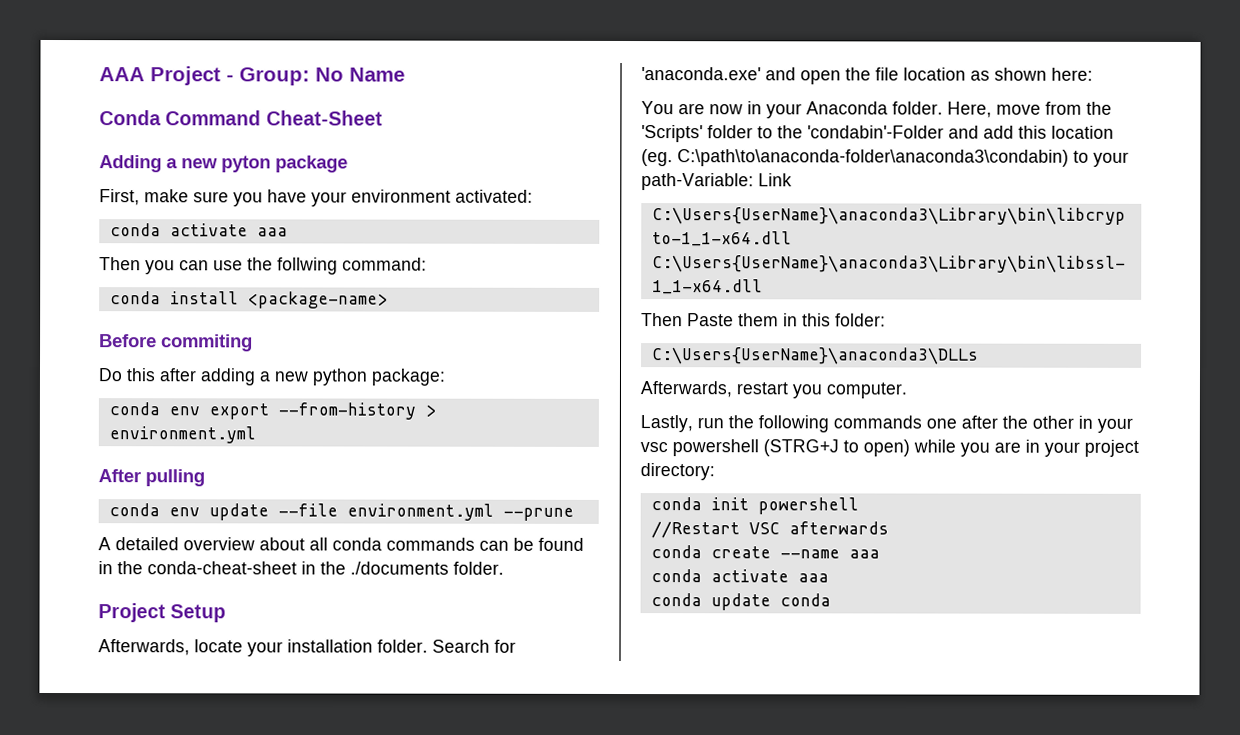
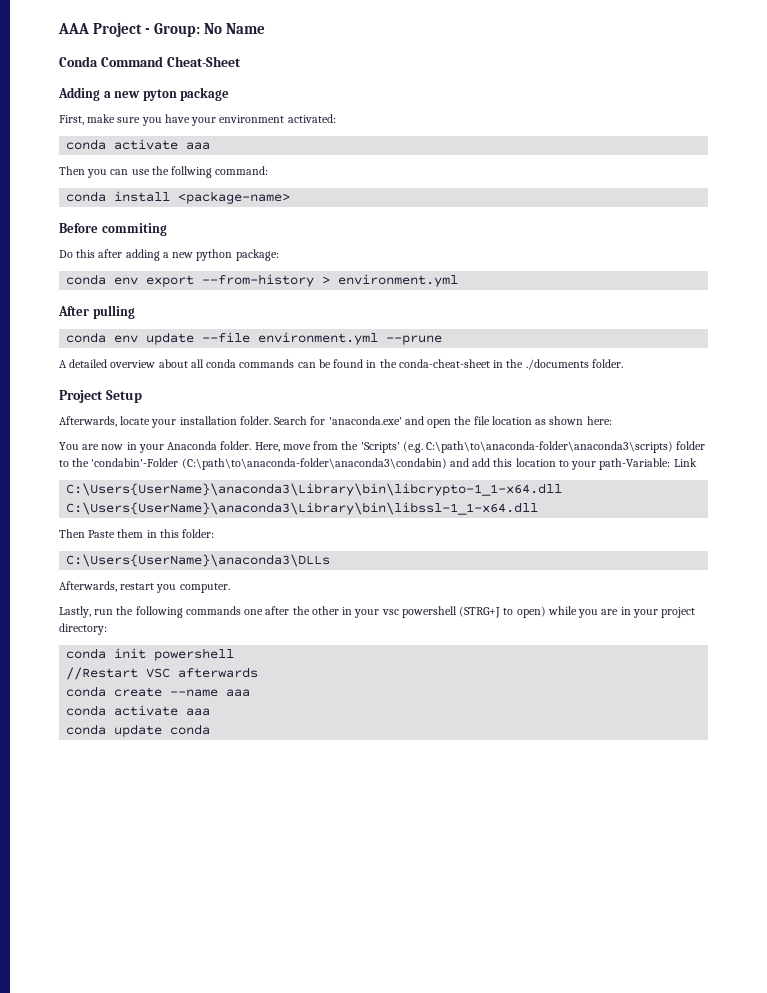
(703, 134) none -> [402,441,674,453] (e.g. C:\path\to\anaconda-folder\anaconda3\scripts)
(944, 132) none -> [181,458,447,470] (C:\path\to\anaconda-folder\anaconda3\condabin)
[641,149,1069,167] (eg. C:\path\to\anaconda-folder\anaconda3\condabin) -> (556, 462) none

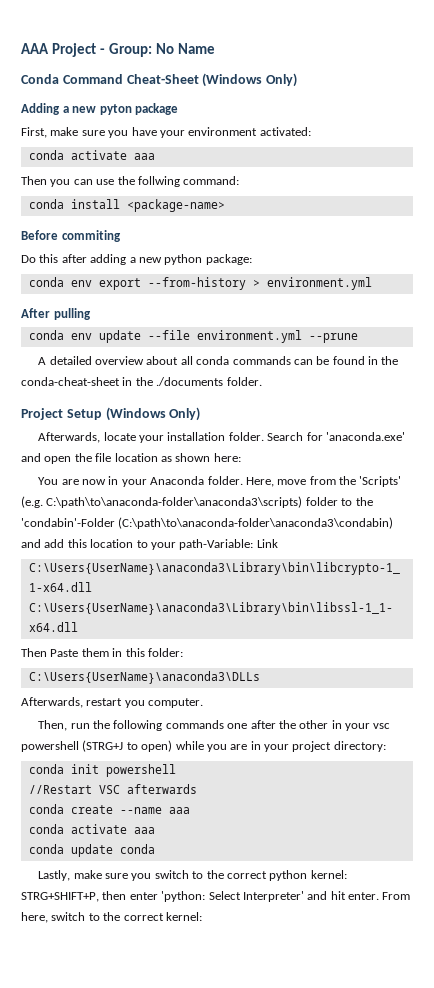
(241, 61) none -> [202,73,298,87] (Windows Only)
(142, 396) none -> [105,407,201,421] (Windows Only)
[59,606,91,618] Lastly, -> [38,720,68,731] Then,
(211, 729) none -> [38,870,347,881] [21,891,411,902] [21,912,202,923] // Lastly, make sure you switch to the correct python kernel: STRG+SHIFT+P, then enter 'python: Select Interpreter' and hit enter. From here, switch to the correct kernel:

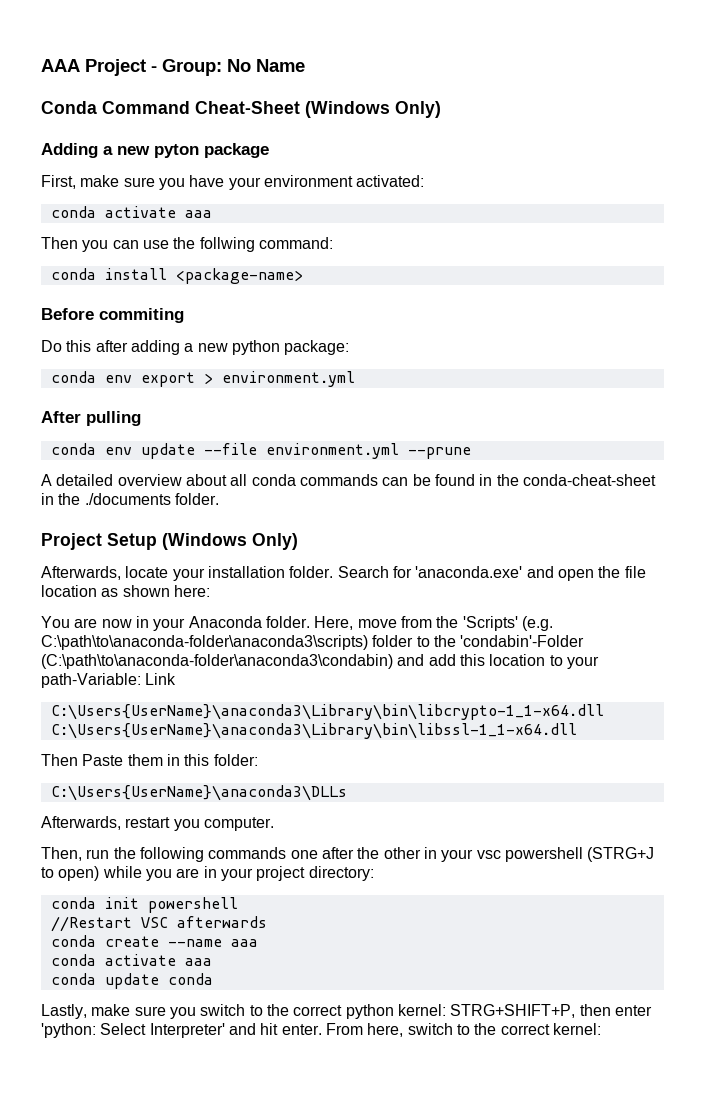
[147,277,246,290] --from-history -> (195, 379) none

